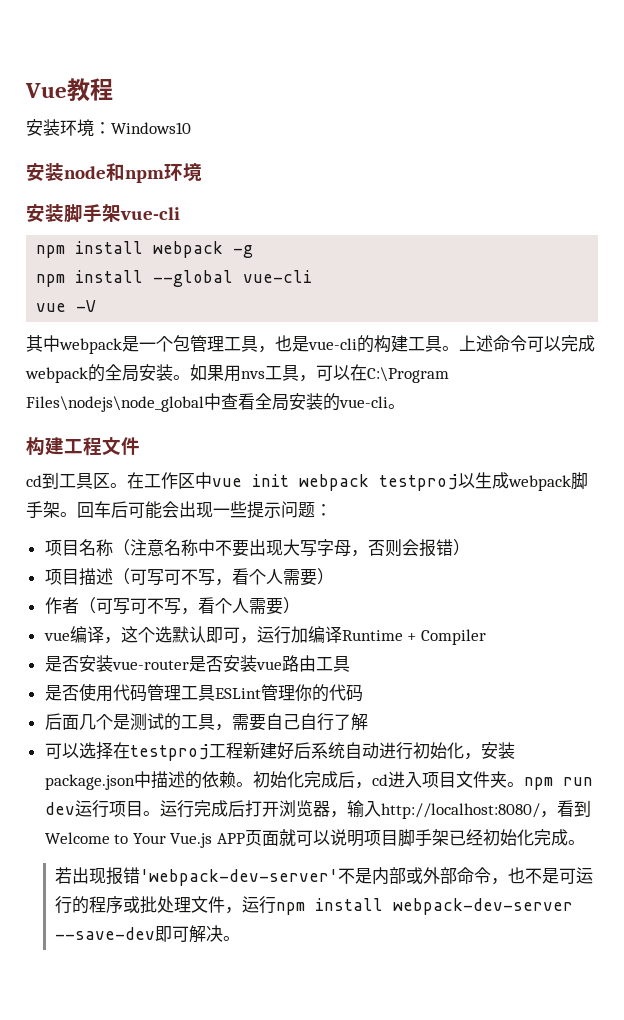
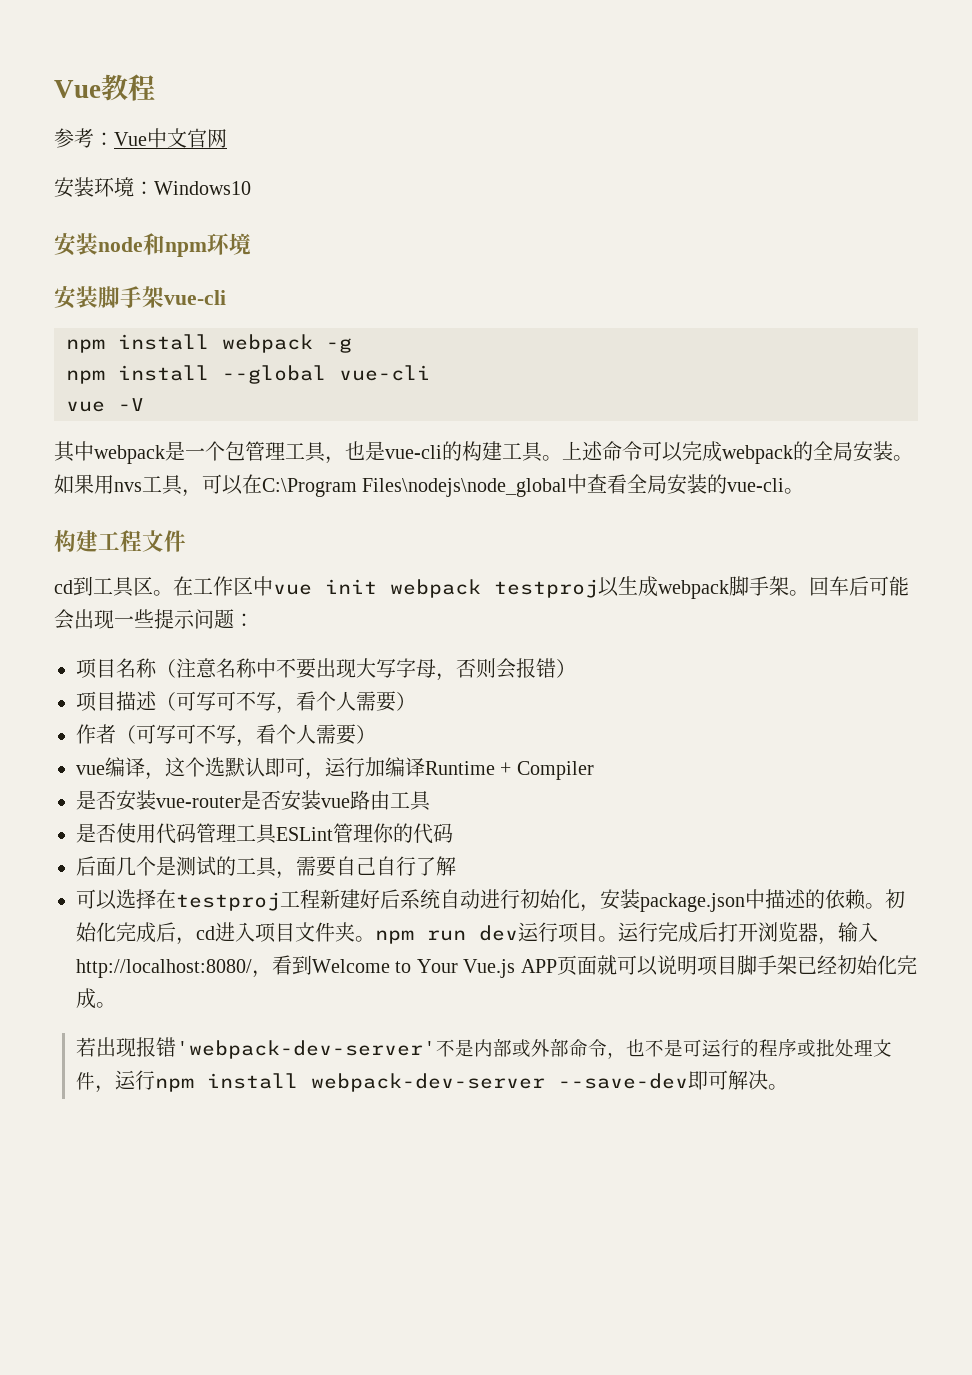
(113, 89) none -> [54,128,227,148] // 参考：Vue中文官网

